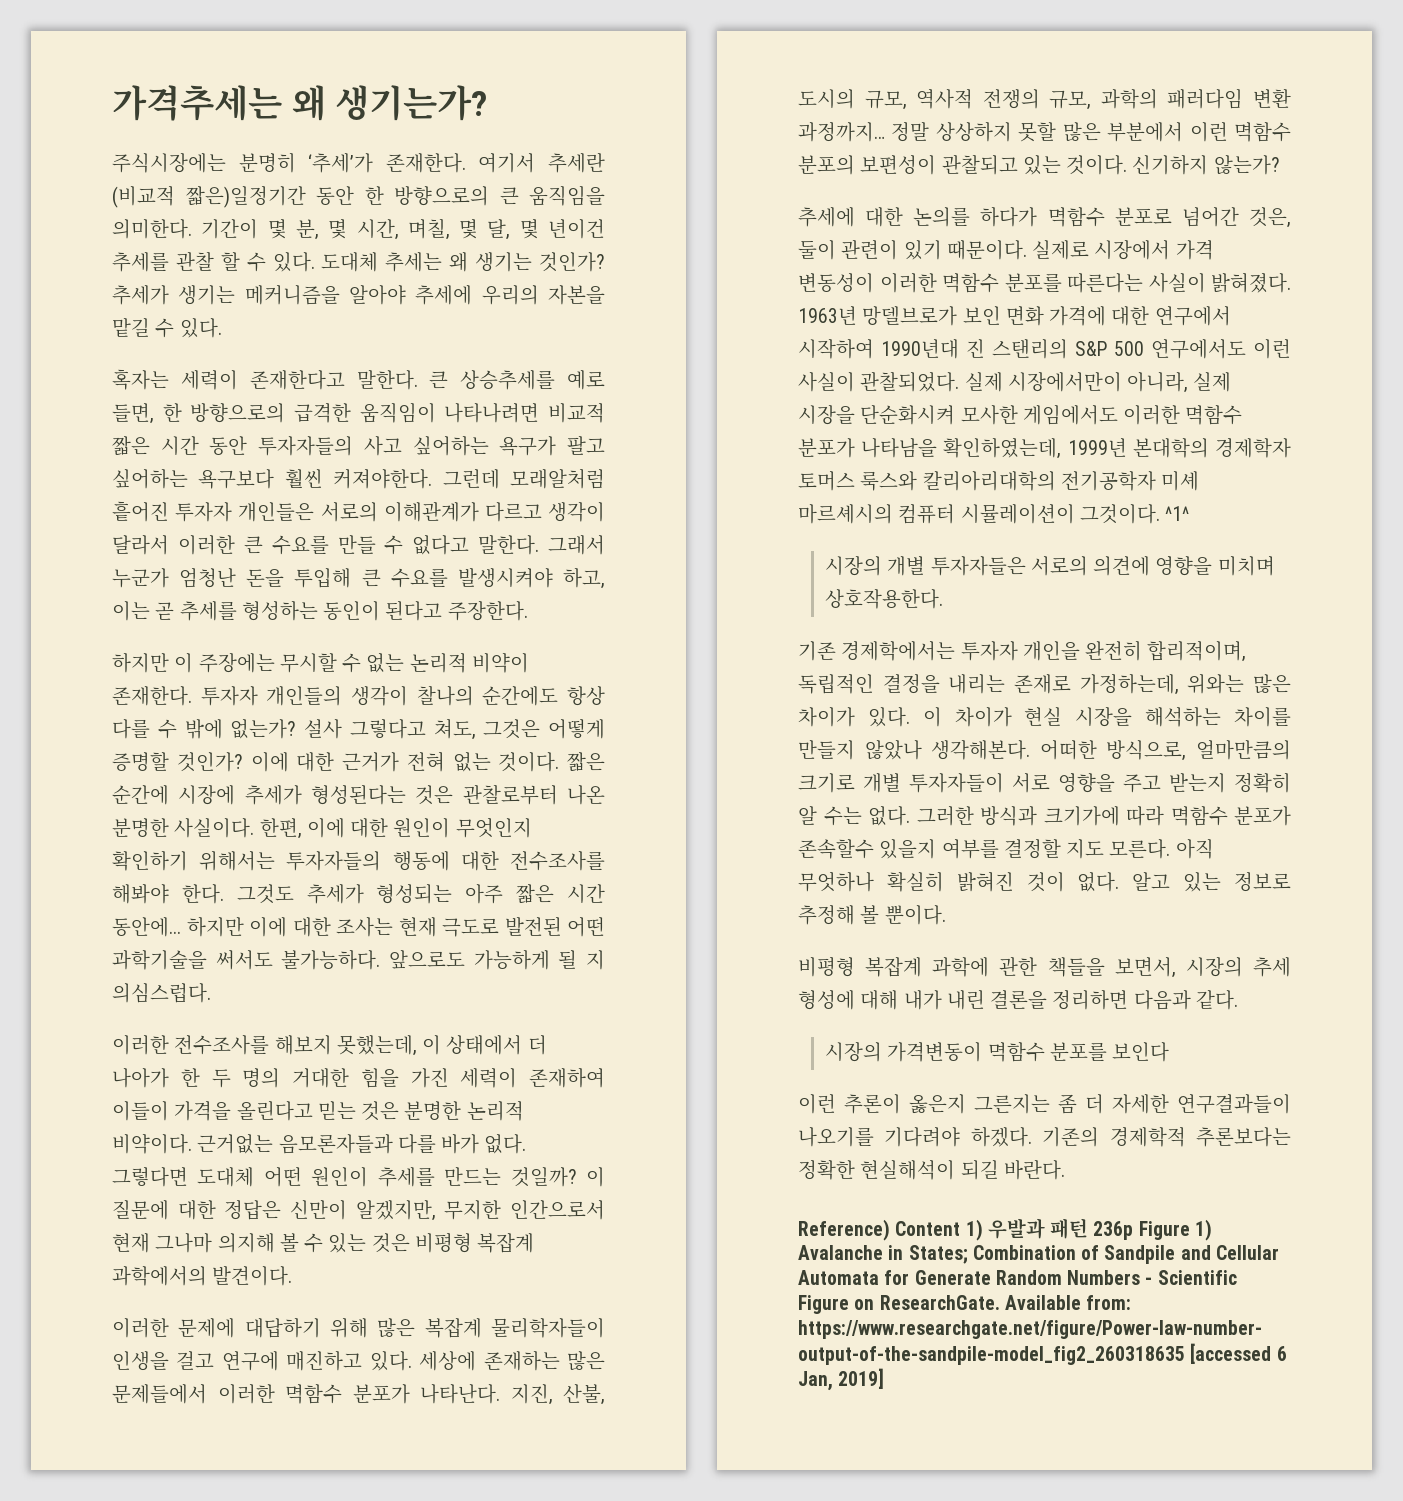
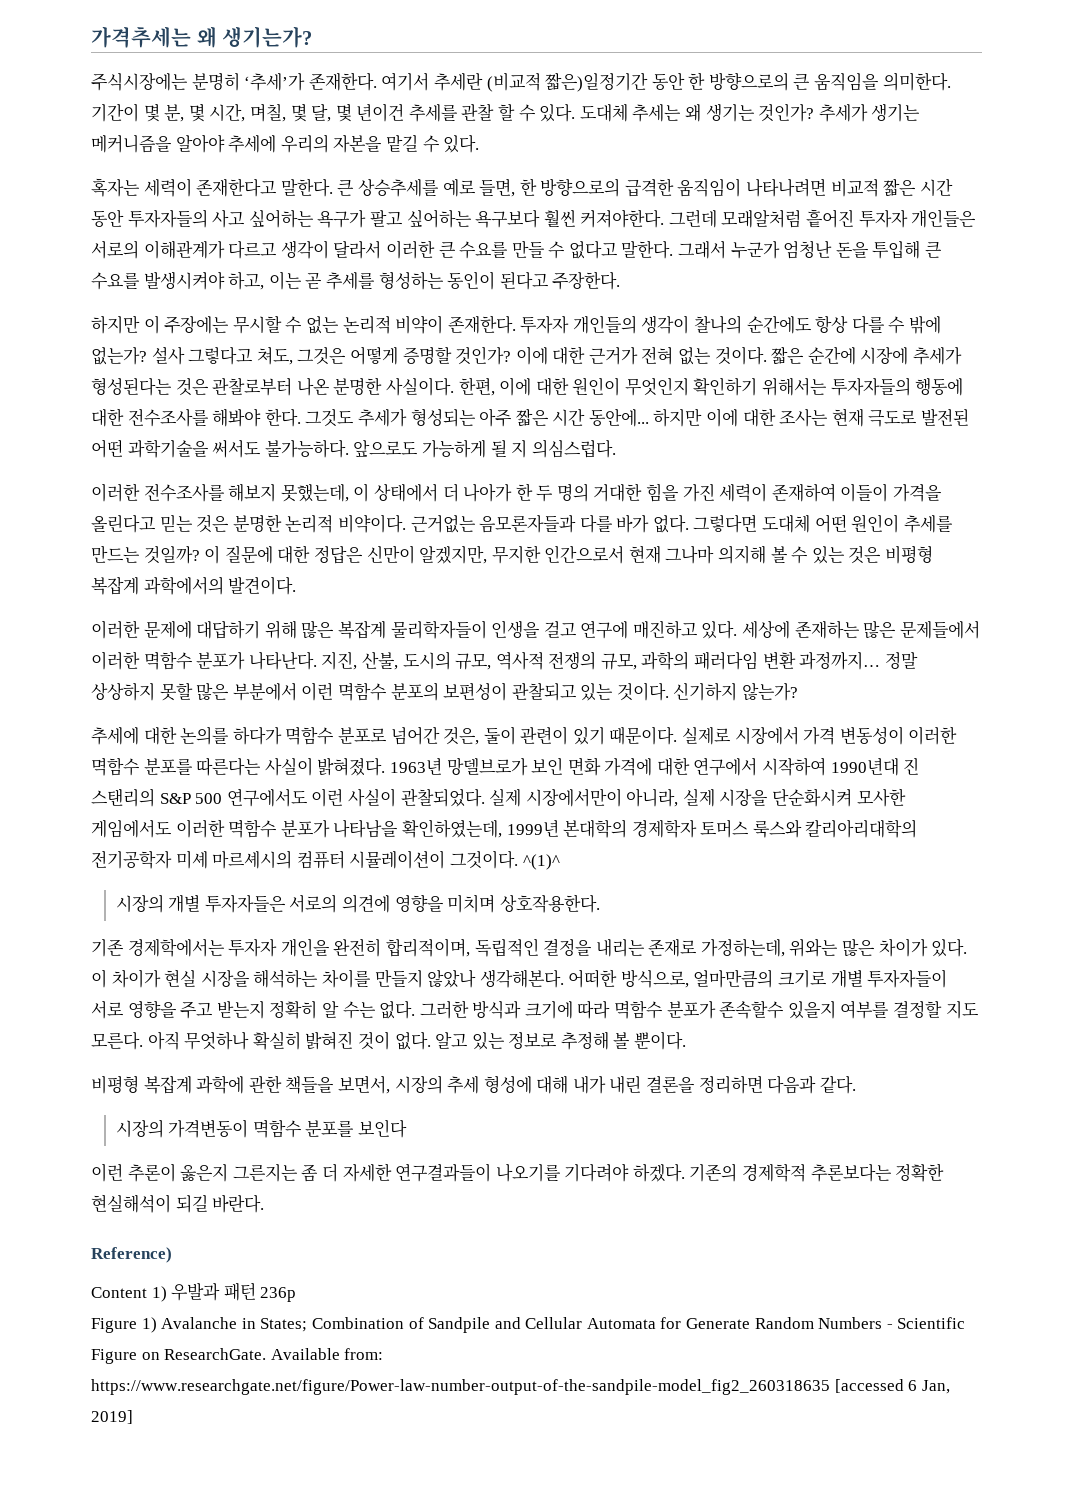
[1165,506,1190,521] ^1^ -> [522,854,560,870] ^(1)^
[1043,806,1120,826] 크기가에 -> [524,1001,573,1019] 크기에
(890, 1230) none -> (172, 1255) //
(1134, 1230) none -> (297, 1294) //

